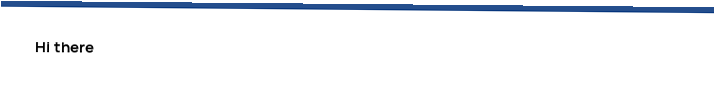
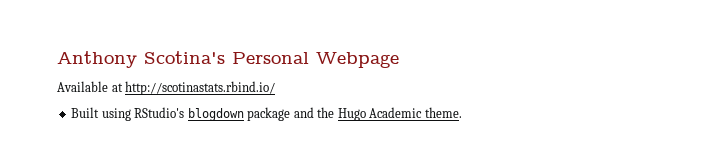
[34,42,96,53] Hi there -> [57,51,399,68] [57,81,276,95] [71,107,462,121] Anthony Scotina's Personal Webpage // Available at http://scotinastats.rbind.io/ // Built using RStudio's blogdown package and the Hugo Academic theme.

